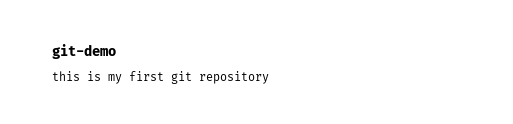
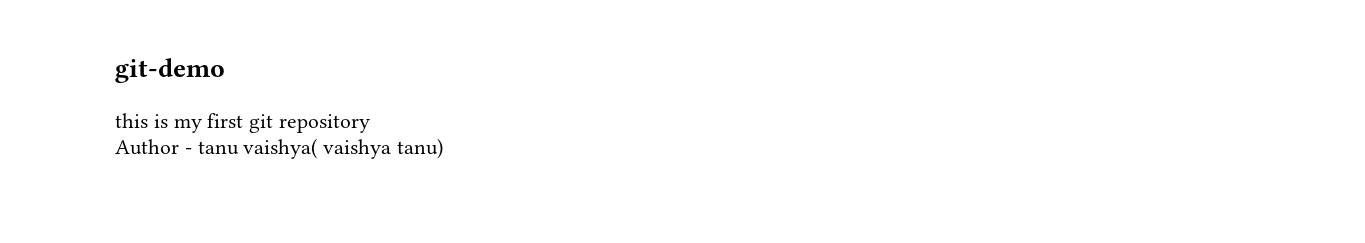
(269, 77) none -> [115,138,444,159] // Author - tanu vaishya( vaishya tanu)

